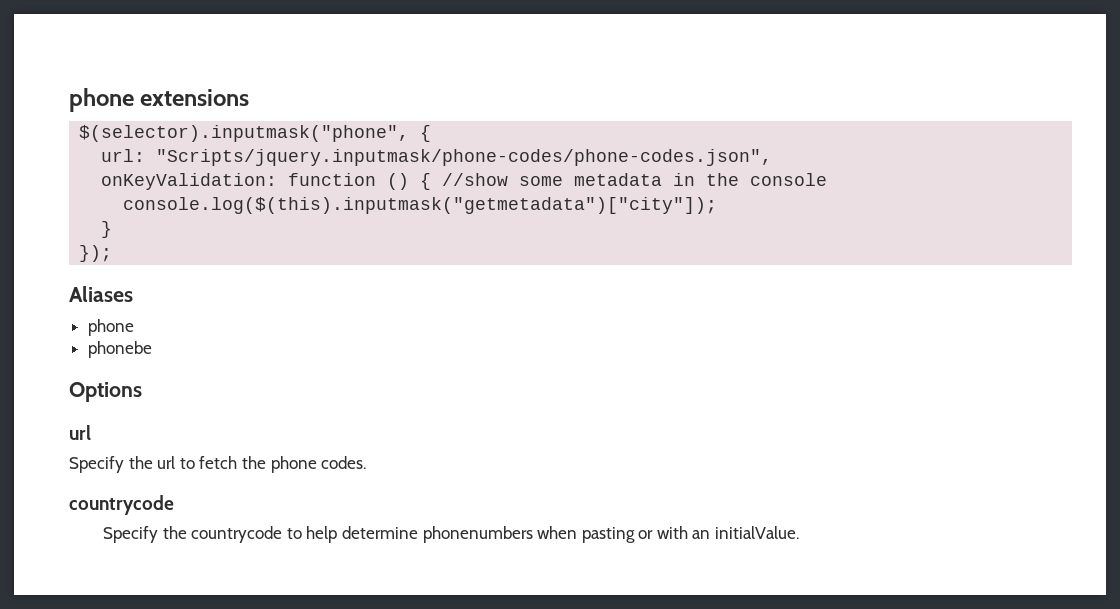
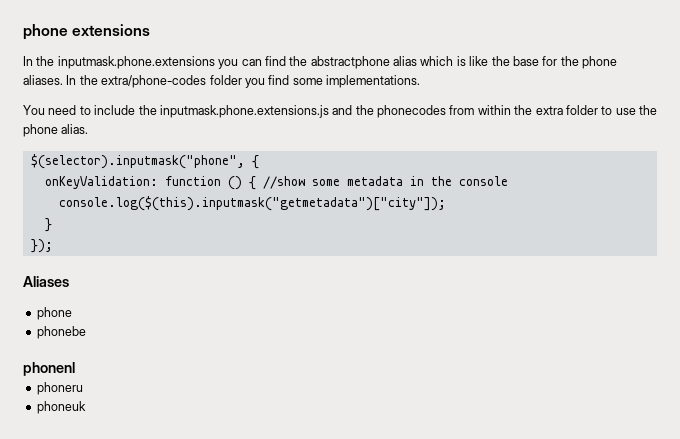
(250, 97) none -> [23,56,617,69] [23,75,420,88] [23,105,657,118] [23,124,89,137] // In the inputmask.phone.extensions you can find the abstractphone alias which is like the base for the phone aliases. In the extra/phone-codes folder you find some implementations. // You need to include the inputmask.phone.extensions.js and the phonecodes from within the extra folder to use the phone alias.
[101,149,773,166] // url: "Scripts/jquery.inputmask/phone-codes/phone-codes.json", -> (259, 162) none
[69,382,142,402] [69,425,91,440] [69,456,367,473] [69,495,174,515] [102,526,800,543] Options // url // Specify the url to fetch the phone codes. // countrycode // Specify the countrycode to help determine phonenumbers when pasting or with an initialValue. -> [23,362,75,376] [36,382,83,395] [36,401,86,414] phonenl // phoneru // phoneuk

